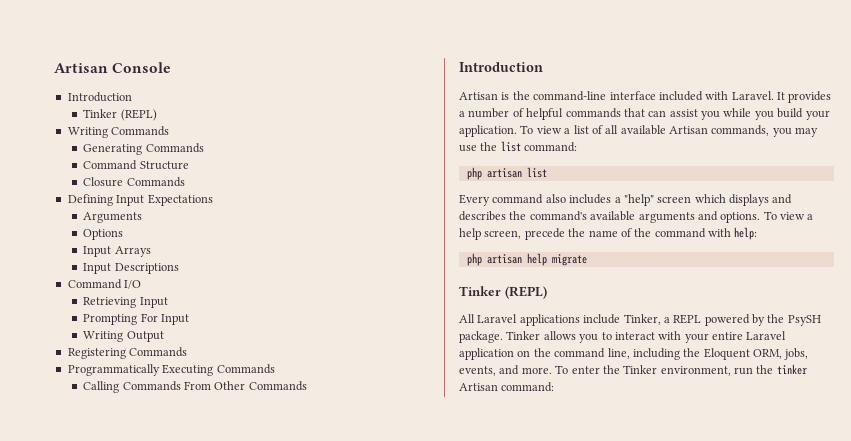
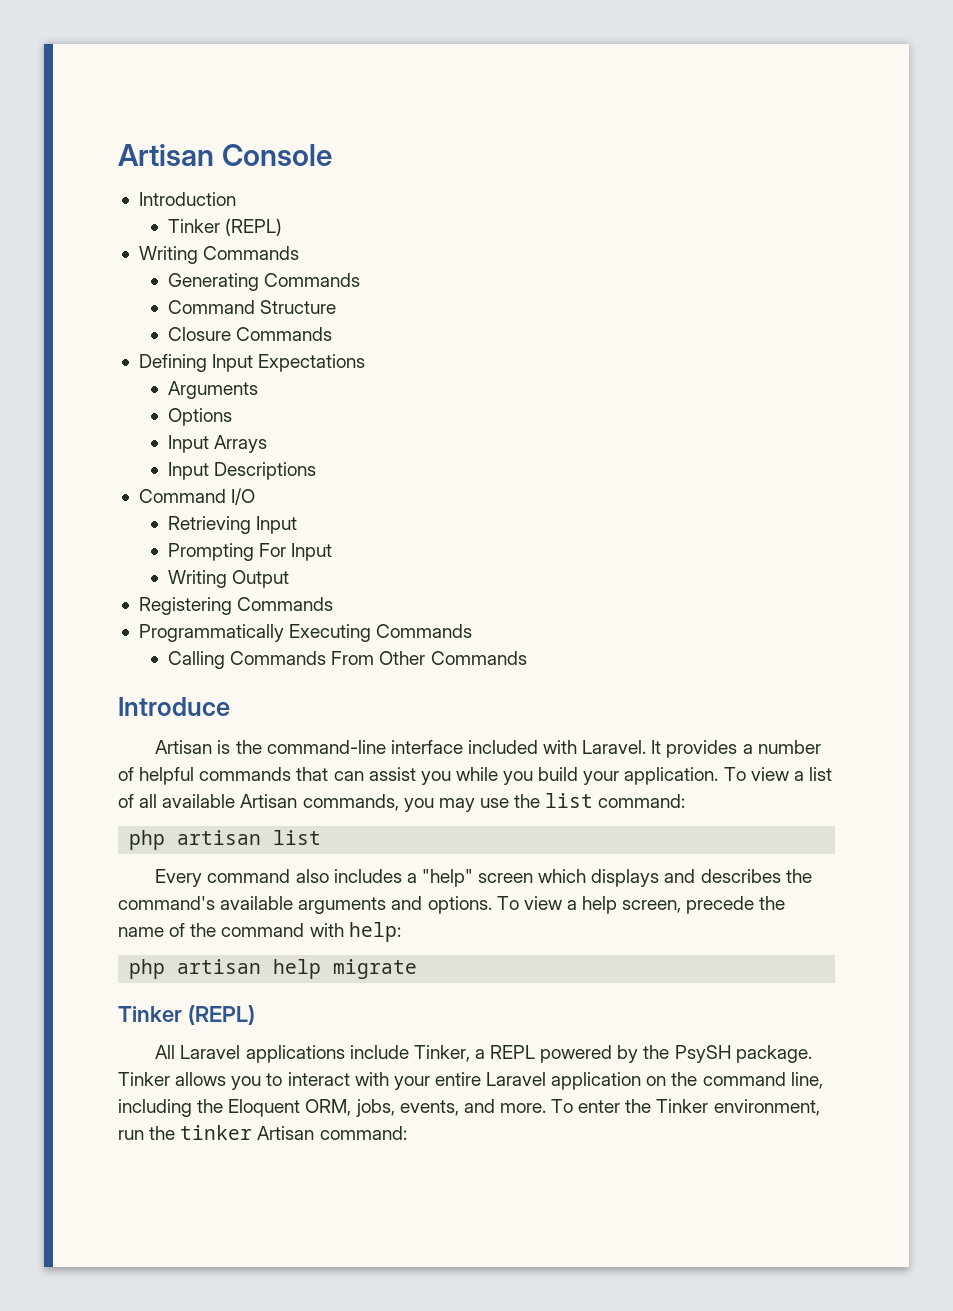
[459,62,543,72] Introduction -> [118,697,230,716] Introduce

